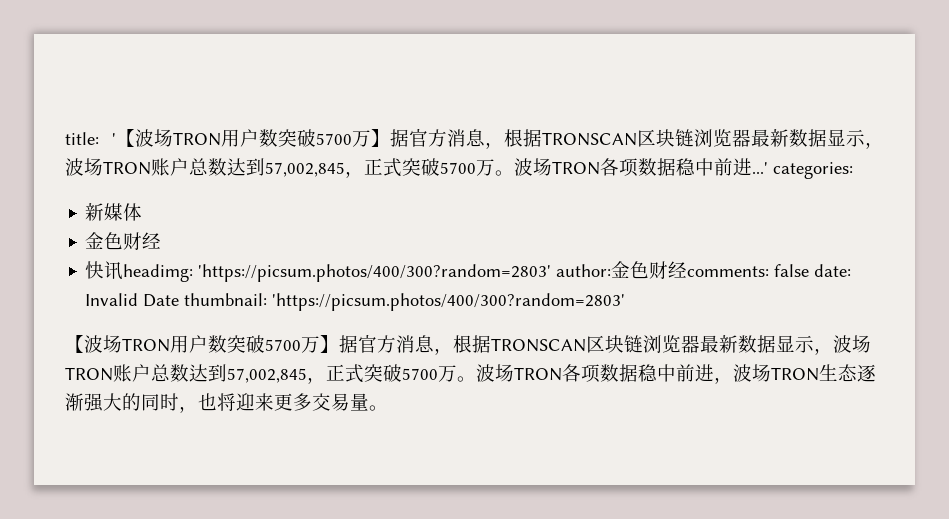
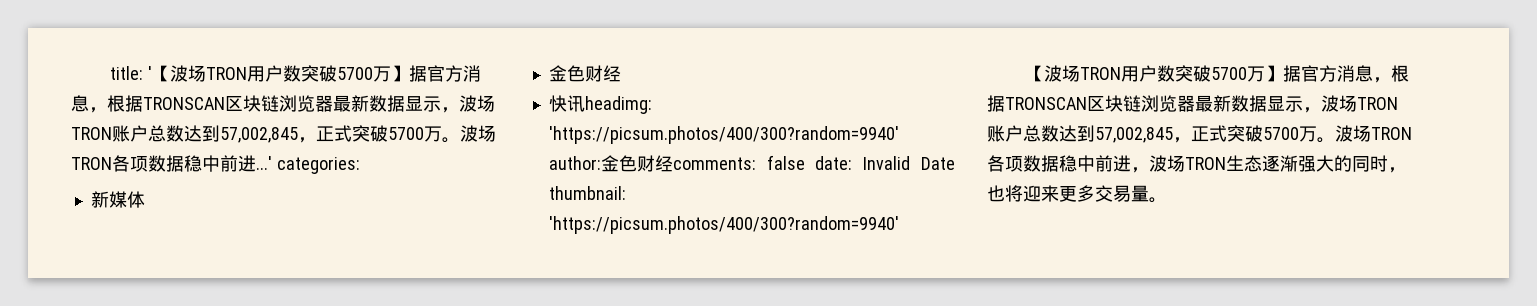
[198,264,552,282] 'https://picsum.photos/400/300?random=2803' -> [548,126,899,144] 'https://picsum.photos/400/300?random=9940'
[272,293,626,311] 'https://picsum.photos/400/300?random=2803' -> [548,216,899,234] 'https://picsum.photos/400/300?random=9940'

